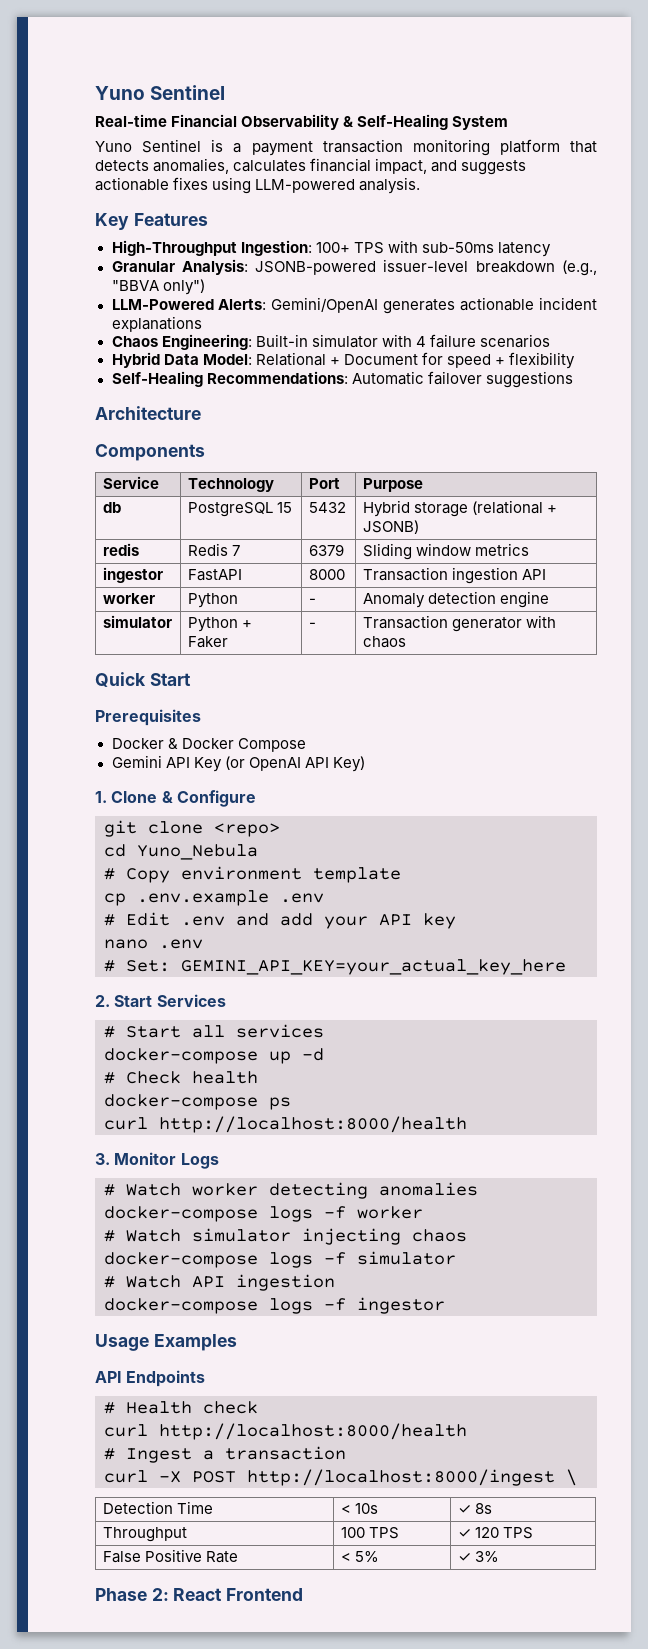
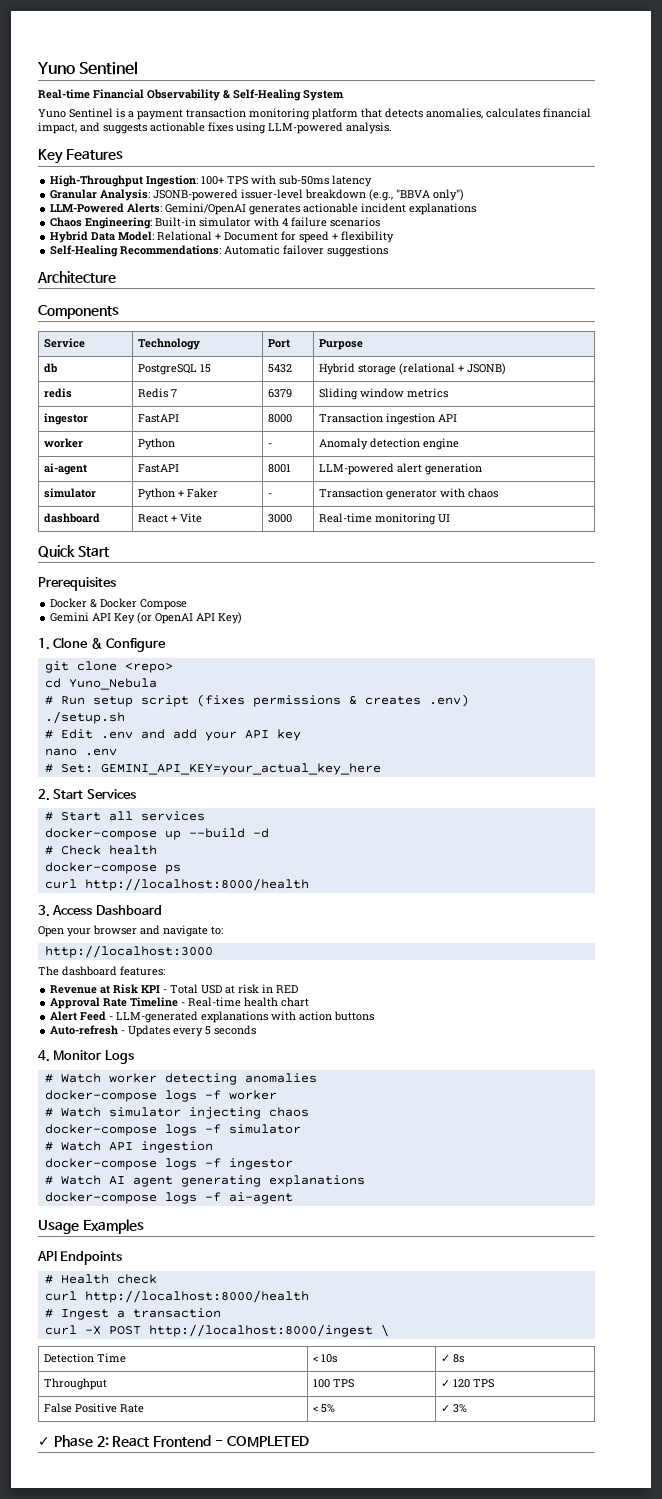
(549, 599) none -> [43,463,87,475] [137,464,179,473] [267,464,291,473] [318,463,482,475] // ai-agent | FastAPI | 8001 | LLM-powered alert generation
(406, 642) none -> [43,513,100,523] [137,513,202,523] [267,514,292,523] [318,513,450,525] // dashboard | React + Vite | 3000 | Real-time monitoring UI
[126,866,401,883] [104,890,324,906] Copy environment template // cp .env.example .env -> [60,694,469,707] [44,711,125,724] Run setup script (fixes permissions & creates .env) // ./setup.sh
(291, 1057) none -> [188,828,245,838] --build
(110, 1159) none -> [52,905,162,915] [38,925,223,937] [44,945,213,958] [38,966,165,976] [50,984,299,994] [50,997,310,1009] [50,1011,375,1023] [50,1025,257,1037] [38,1050,50,1062] Access Dashboard // Open your browser and navigate to: // http://localhost:3000 // The dashboard features: // Revenue at Risk KPI - Total USD at risk in RED // Approval Rate Timeline - Real-time health chart // Alert Feed - LLM-generated explanations with action buttons // Auto-refresh - Updates every 5 seconds // 4.
(445, 1305) none -> [44,1175,365,1187] [44,1192,293,1204] // # Watch AI agent generating explanations // docker-compose logs -f ai-agent
(499, 1556) none -> [38,1437,50,1446] ✓
(304, 1594) none -> [214,1436,309,1447] - COMPLETED

